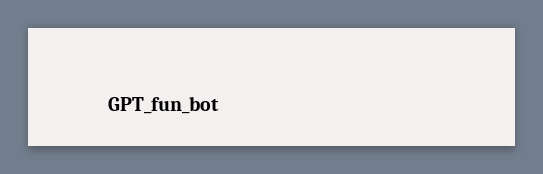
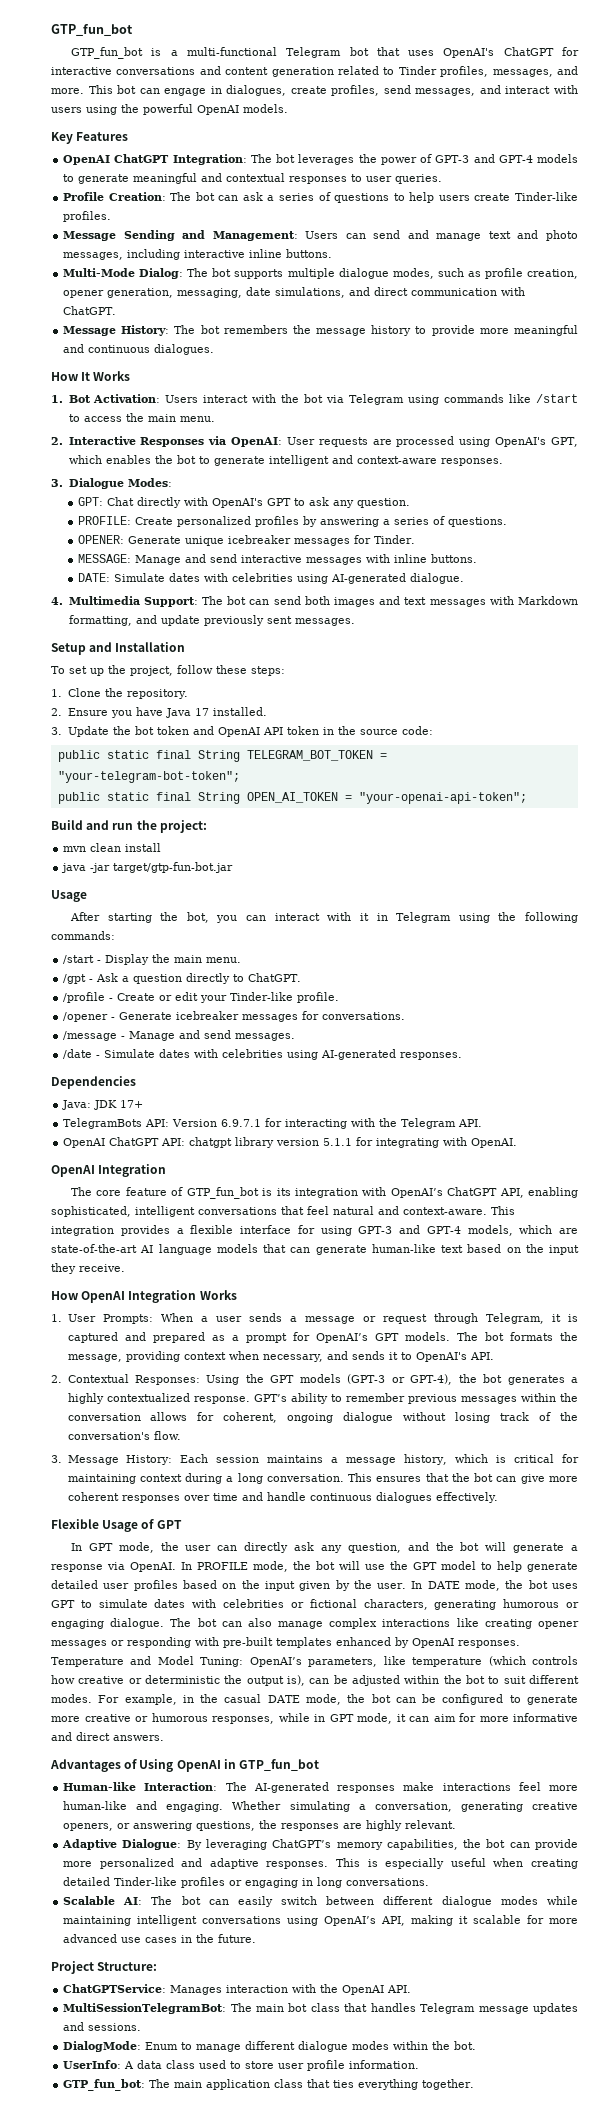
[108,96,219,114] GPT_fun_bot -> [51,24,133,36] [70,47,579,59] [51,66,578,77] [51,85,578,96] [51,104,288,115] [51,132,129,144] [63,154,578,165] [63,173,443,184] [63,192,578,203] [63,211,112,222] [63,230,579,241] [63,249,333,260] [63,268,578,279] [63,287,526,298] [63,306,117,315] [63,325,578,336] [63,344,215,355] [51,371,131,381] [51,394,578,405] [68,413,215,422] [51,436,579,447] [68,455,503,466] [51,478,172,489] [78,497,411,508] [78,516,508,527] [78,535,416,546] [78,554,478,565] [78,573,465,584] [51,596,578,607] [68,615,355,626] [51,642,186,655] [51,665,285,676] [51,688,189,699] [51,707,267,718] [51,726,433,737] [57,750,387,762] [57,771,240,783] [57,792,527,804] [51,820,207,833] [63,843,162,852] [61,862,234,873] [51,890,87,902] [69,912,579,923] [51,931,115,940] [63,954,242,965] [63,973,302,984] [63,992,340,1003] [63,1011,406,1022] [63,1030,296,1041] [63,1049,463,1060] [51,1076,136,1089] [62,1100,144,1110] [63,1118,483,1129] [63,1137,518,1148] [51,1164,167,1177] [70,1187,579,1199] [51,1206,515,1217] [51,1225,579,1236] [51,1244,579,1255] [51,1263,125,1274] [51,1290,237,1303] [51,1313,579,1324] [67,1332,579,1343] [67,1351,495,1362] [51,1374,578,1385] [67,1393,579,1404] [67,1412,578,1423] [67,1431,182,1440] [51,1454,580,1465] [67,1473,578,1484] [67,1492,499,1503] [51,1519,182,1532] [70,1542,578,1553] [51,1561,578,1572] [51,1580,578,1591] [51,1599,579,1610] [51,1618,579,1629] [51,1637,520,1648] [51,1656,578,1667] [51,1675,579,1686] [51,1694,578,1705] [51,1713,578,1724] [51,1732,164,1741] [50,1759,320,1772] [63,1782,578,1793] [63,1801,578,1812] [63,1820,457,1831] [62,1839,579,1850] [63,1858,578,1869] [63,1877,430,1888] [63,1896,579,1907] [63,1915,578,1926] [63,1934,257,1943] [51,1961,158,1974] [63,1984,412,1995] [63,2003,578,2014] [63,2022,142,2031] [63,2041,477,2052] [63,2060,420,2071] [63,2079,475,2091] GTP_fun_bot // GTP_fun_bot is a multi-functional Telegram bot that uses OpenAI's ChatGPT for interactive conversations and content generation related to Tinder profiles, messages, and more. This bot can engage in dialogues, create profiles, send messages, and interact with users using the powerful OpenAI models. // Key Features // OpenAI ChatGPT Integration: The bot leverages the power of GPT-3 and GPT-4 models to generate meaningful and contextual responses to user queries. // Profile Creation: The bot can ask a series of questions to help users create Tinder-like profiles. // Message Sending and Management: Users can send and manage text and photo messages, including interactive inline buttons. // Multi-Mode Dialog: The bot supports multiple dialogue modes, such as profile creation, opener generation, messaging, date simulations, and direct communication with ChatGPT. // Message History: The bot remembers the message history to provide more meaningful and continuous dialogues. // How It Works // 1. Bot Activation: Users interact with the bot via Telegram using commands like /start to access the main menu. // 2. Interactive Responses via OpenAI: User requests are processed using OpenAI's GPT, which enables the bot to generate intelligent and context-aware responses. // 3. Dialogue Modes: // GPT: Chat directly with OpenAI's GPT to ask any question. // PROFILE: Create personalized profiles by answering a series of questions. // OPENER: Generate unique icebreaker messages for Tinder. // MESSAGE: Manage and send interactive messages with inline buttons. // DATE: Simulate dates with celebrities using AI-generated dialogue. // 4. Multimedia Support: The bot can send both images and text messages with Markdown formatting, and update previously sent messages. // Setup and Installation // To set up the project, follow these steps: // 1. Clone the repository. // 2. Ensure you have Java 17 installed. // 3. Update the bot token and OpenAI API token in the source code: // public static final String TELEGRAM_BOT_TOKEN = "your-telegram-bot-token"; // public static final String OPEN_AI_TOKEN = "your-openai-api-token"; // Build and run the project: // mvn clean install // java -jar target/gtp-fun-bot.jar // Usage // After starting the bot, you can interact with it in Telegram using the following commands: // /start - Display the main menu. // /gpt - Ask a question directly to ChatGPT. // /profile - Create or edit your Tinder-like profile. // /opener - Generate icebreaker messages for conversations. // /message - Manage and send messages. // /date - Simulate dates with celebrities using AI-generated responses. // Dependencies // Java: JDK 17+ // TelegramBots API: Version 6.9.7.1 for interacting with the Telegram API. // OpenAI ChatGPT API: chatgpt library version 5.1.1 for integrating with OpenAI. // OpenAI Integration // The core feature of GTP_fun_bot is its integration with OpenAI’s ChatGPT API, enabling sophisticated, intelligent conversations that feel natural and context-aware. This integration provides a flexible interface for using GPT-3 and GPT-4 models, which are state-of-the-art AI language models that can generate human-like text based on the input they receive. // How OpenAI Integration Works // 1. User Prompts: When a user sends a message or request through Telegram, it is captured and prepared as a prompt for OpenAI’s GPT models. The bot formats the message, providing context when necessary, and sends it to OpenAI's API. // 2. Contextual Responses: Using the GPT models (GPT-3 or GPT-4), the bot generates a highly contextualized response. GPT’s ability to remember previous messages within the conversation allows for coherent, ongoing dialogue without losing track of the conversation's flow. // 3. Message History: Each session maintains a message history, which is critical for maintaining context during a long conversation. This ensures that the bot can give more coherent responses over time and handle continuous dialogues effectively. // Flexible Usage of GPT // In GPT mode, the user can directly ask any question, and the bot will generate a response via OpenAI. In PROFILE mode, the bot will use the GPT model to help generate detailed user profiles based on the input given by the user. In DATE mode, the bot uses GPT to simulate dates with celebrities or fictional characters, generating humorous or engaging dialogue. The bot can also manage complex interactions like creating opener messages or responding with pre-built templates enhanced by OpenAI responses. Temperature and Model Tuning: OpenAI’s parameters, like temperature (which controls how creative or deterministic the output is), can be adjusted within the bot to suit different modes. For example, in the casual DATE mode, the bot can be configured to generate more creative or humorous responses, while in GPT mode, it can aim for more informative and direct answers. // Advantages of Using OpenAI in GTP_fun_bot // Human-like Interaction: The AI-generated responses make interactions feel more human-like and engaging. Whether simulating a conversation, generating creative openers, or answering questions, the responses are highly relevant. // Adaptive Dialogue: By leveraging ChatGPT’s memory capabilities, the bot can provide more personalized and adaptive responses. This is especially useful when creating detailed Tinder-like profiles or engaging in long conversations. // Scalable AI: The bot can easily switch between different dialogue modes while maintaining intelligent conversations using OpenAI’s API, making it scalable for more advanced use cases in the future. // Project Structure: // ChatGPTService: Manages interaction with the OpenAI API. // MultiSessionTelegramBot: The main bot class that handles Telegram message updates and sessions. // DialogMode: Enum to manage different dialogue modes within the bot. // UserInfo: A data class used to store user profile information. // GTP_fun_bot: The main application class that ties everything together.

